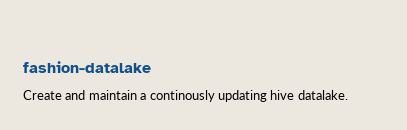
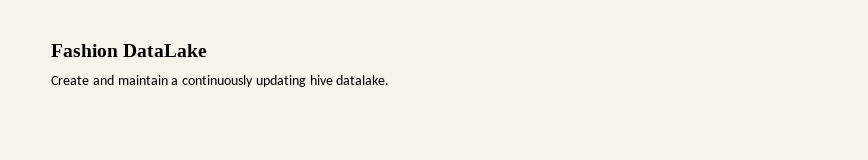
[23,61,151,73] fashion-datalake -> [51,44,208,57] Fashion DataLake
[149,90,215,102] continously -> [182,75,254,87] continuously

